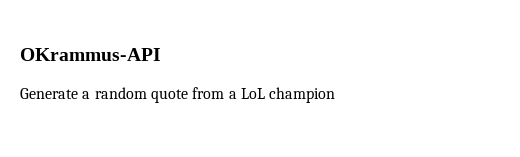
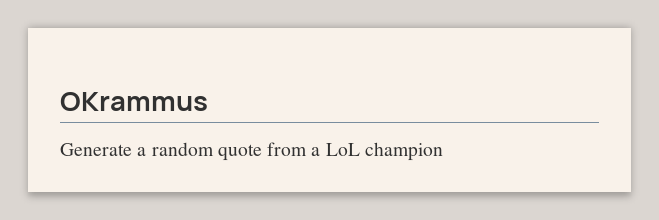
[20,48,161,61] OKrammus-API -> [60,92,208,111] OKrammus

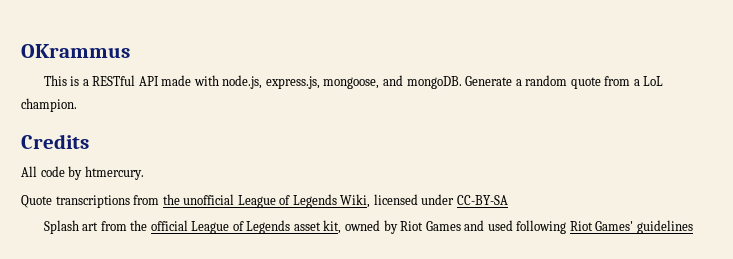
(208, 101) none -> [43,75,462,89] This is a RESTful API made with node.js, express.js, mongoose, and mongoDB.
[364,142,443,161] champion -> [21,98,77,112] [21,134,89,149] [21,166,144,180] [21,194,508,208] [43,220,693,234] champion. // Credits // All code by htmercury. // Quote transcriptions from the unofficial League of Legends Wiki, licensed under CC-BY-SA // Splash art from the official League of Legends asset kit, owned by Riot Games and used following Riot Games' guidelines

